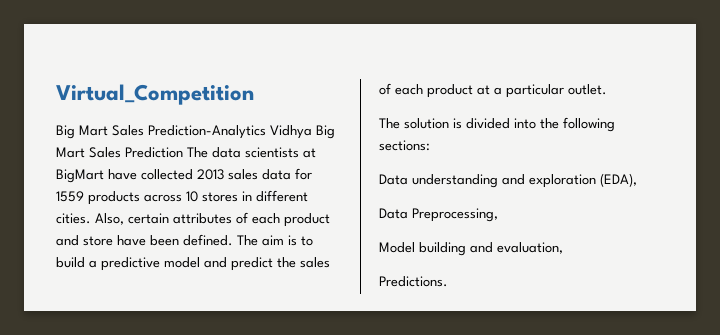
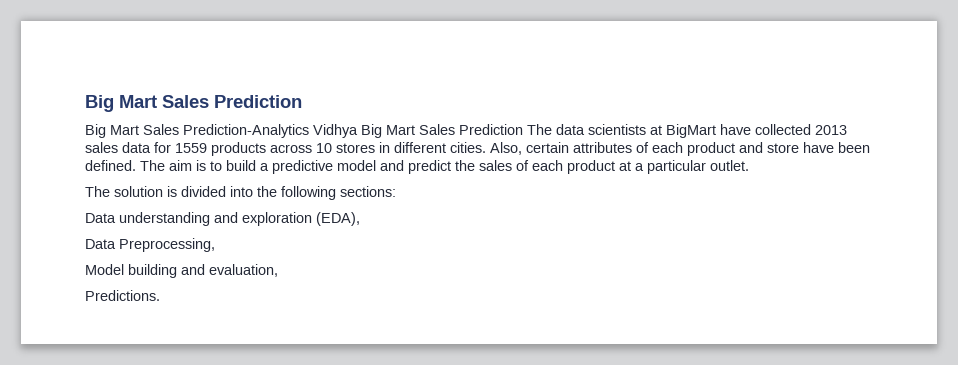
[56,84,254,105] Virtual_Competition -> [85,95,302,112] Big Mart Sales Prediction

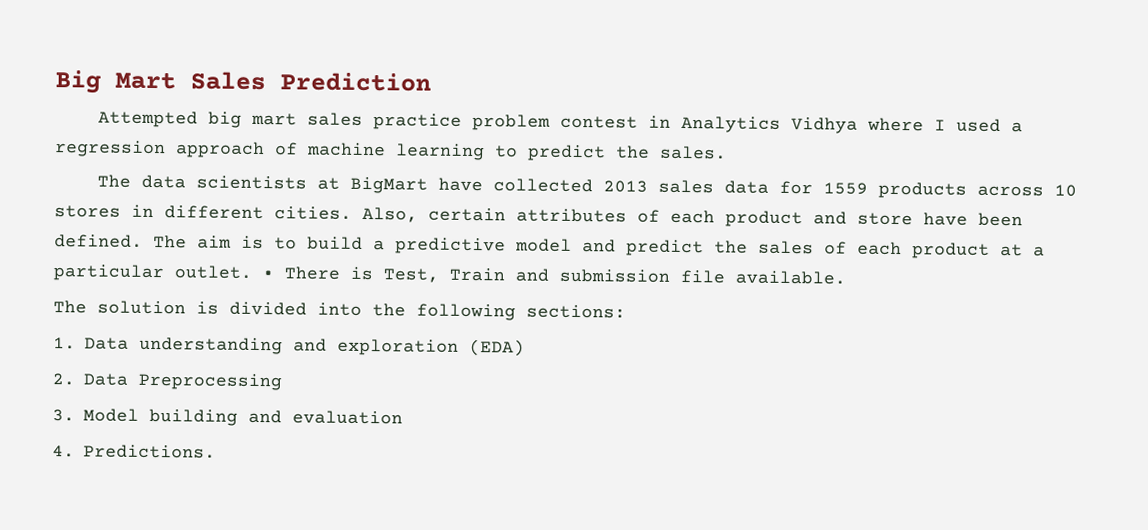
[85,124,523,138] Big Mart Sales Prediction-Analytics Vidhya Big Mart Sales Prediction -> [97,110,1023,134] [55,140,727,162] Attempted big mart sales practice problem contest in Analytics Vidhya where I used a regression approach of machine learning to predict the sales. //
(749, 165) none -> [262,266,846,285] • There is Test, Train and submission file available.
(396, 191) none -> [53,337,76,350] 1.
[316,212,360,226] [85,238,215,252] (EDA), // Data Preprocessing, // -> [469,339,525,357] [52,372,282,391] [52,409,75,422] (EDA) // 2. Data Preprocessing // 3.
[209,264,278,277] evaluation, // -> [292,410,403,425] [52,445,75,458] evaluation // 4.

